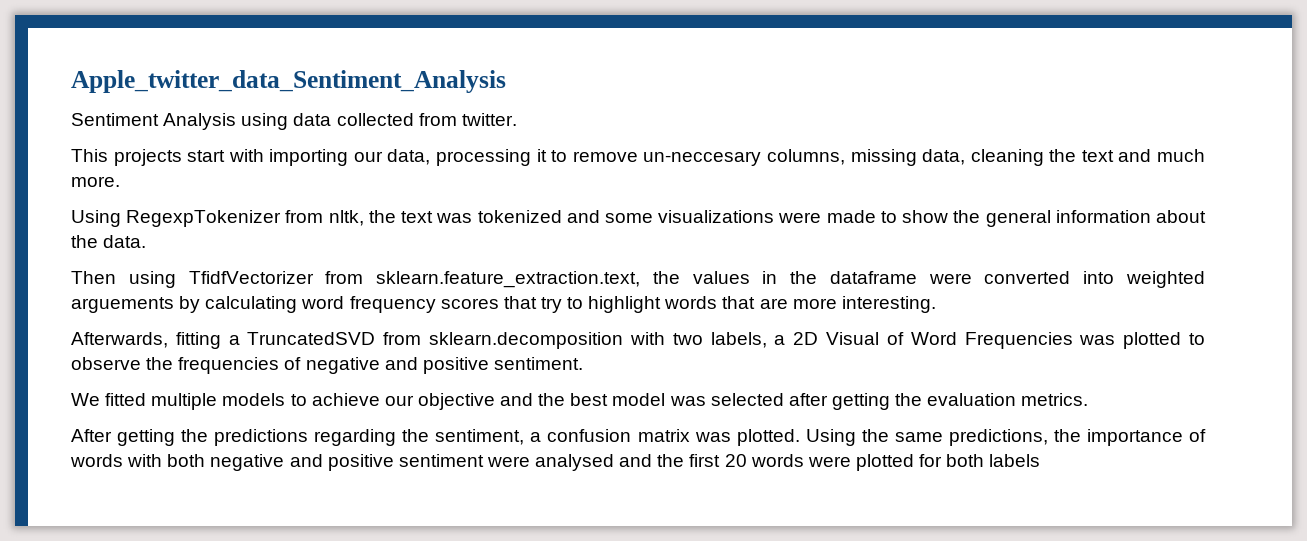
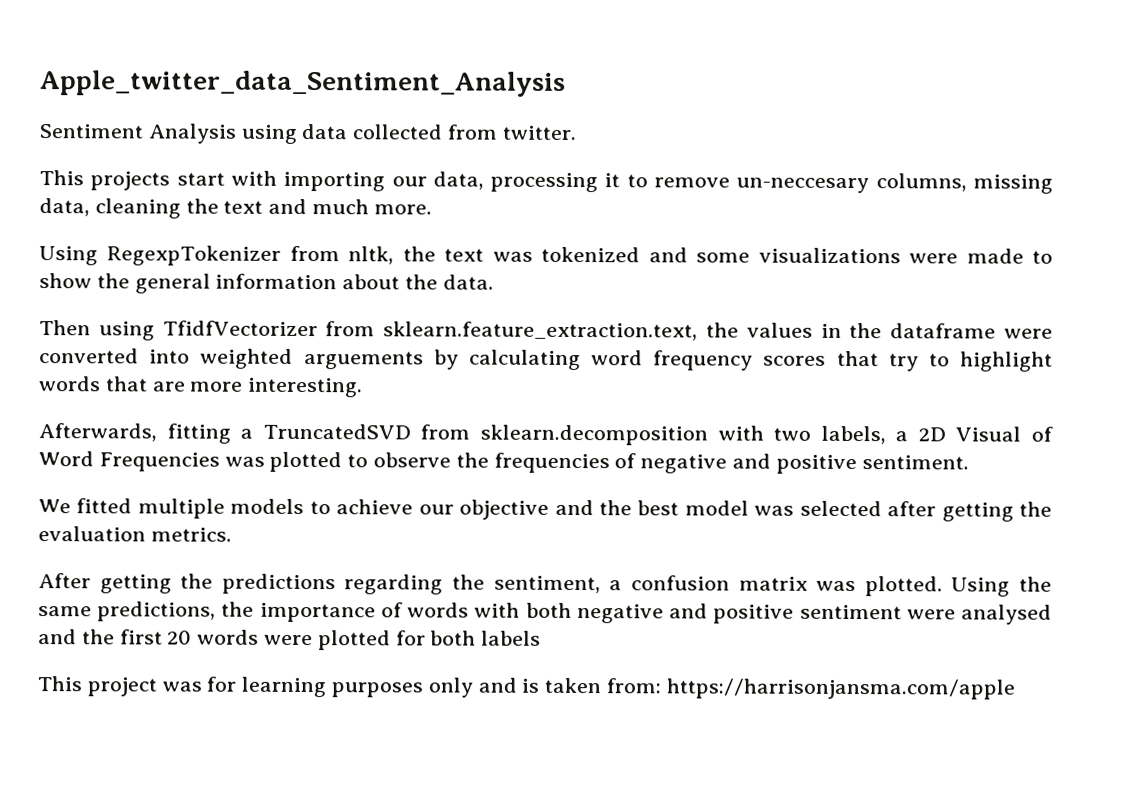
(1041, 460) none -> [37,676,1015,700] // This project was for learning purposes only and is taken from: https://harrisonjansma.com/apple

